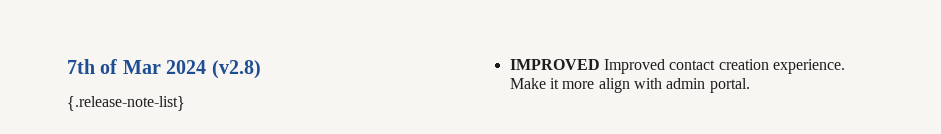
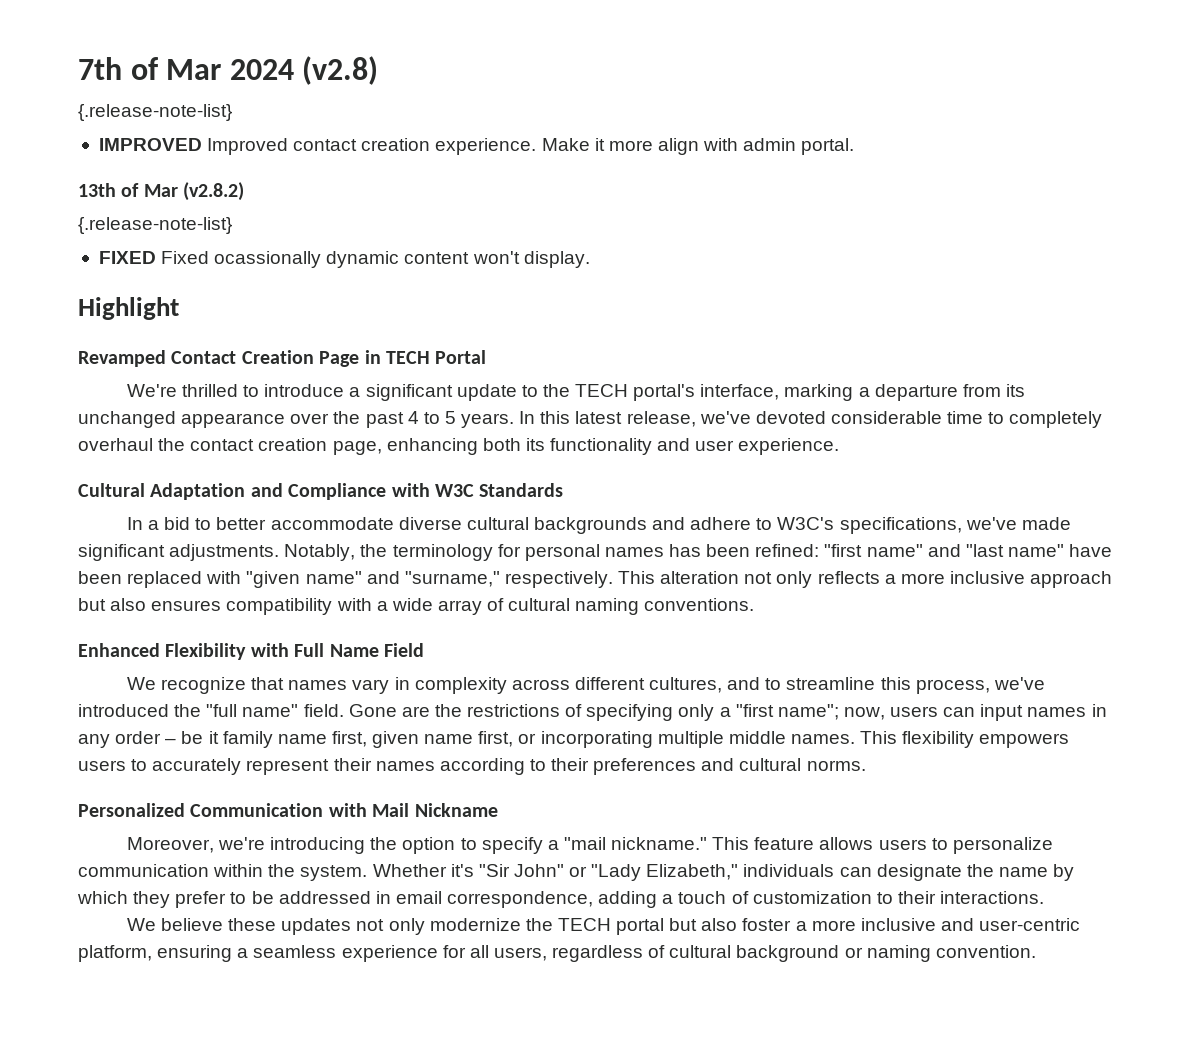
(750, 85) none -> [78,182,245,201] [78,217,232,234] [98,251,590,268] [78,297,179,320] [78,350,487,367] [126,384,1025,401] [78,411,1103,428] [78,438,840,455] [78,483,564,500] [126,517,1071,534] [78,544,1113,561] [78,571,1113,588] [78,598,755,615] [78,643,424,660] [126,677,1045,694] [78,704,1107,721] [78,731,1070,748] [78,758,866,775] [78,803,498,817] [126,837,1053,854] [78,864,1075,881] [77,891,1045,908] [126,918,1081,935] [78,945,1036,962] // 13th of Mar (v2.8.2) // {.release-note-list} // FIXED Fixed ocassionally dynamic content won't display. // Highlight // Revamped Contact Creation Page in TECH Portal // We're thrilled to introduce a significant update to the TECH portal's interface, marking a departure from its unchanged appearance over the past 4 to 5 years. In this latest release, we've devoted considerable time to completely overhaul the contact creation page, enhancing both its functionality and user experience. // Cultural Adaptation and Compliance with W3C Standards // In a bid to better accommodate diverse cultural backgrounds and adhere to W3C's specifications, we've made significant adjustments. Notably, the terminology for personal names has been refined: "first name" and "last name" have been replaced with "given name" and "surname," respectively. This alteration not only reflects a more inclusive approach but also ensures compatibility with a wide array of cultural naming conventions. // Enhanced Flexibility with Full Name Field // We recognize that names vary in complexity across different cultures, and to streamline this process, we've introduced the "full name" field. Gone are the restrictions of specifying only a "first name"; now, users can input names in any order – be it family name first, given name first, or incorporating multiple middle names. This flexibility empowers users to accurately represent their names according to their preferences and cultural norms. // Personalized Communication with Mail Nickname // Moreover, we're introducing the option to specify a "mail nickname." This feature allows users to personalize communication within the system. Whether it's "Sir John" or "Lady Elizabeth," individuals can designate the name by which they prefer to be addressed in email correspondence, adding a touch of customization to their interactions. // We believe these updates not only modernize the TECH portal but also foster a more inclusive and user-centric platform, ensuring a seamless experience for all users, regardless of cultural background or naming convention.

